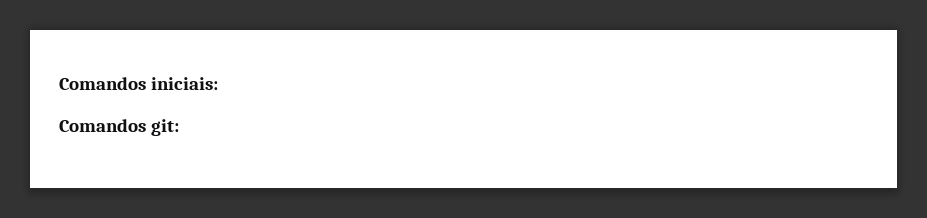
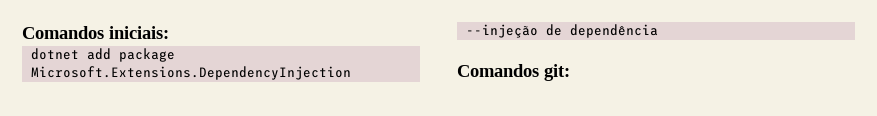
(218, 83) none -> [30,48,175,62] [30,66,351,80] [465,24,658,38] // dotnet add package Microsoft.Extensions.DependencyInjection --injeção de dependência

